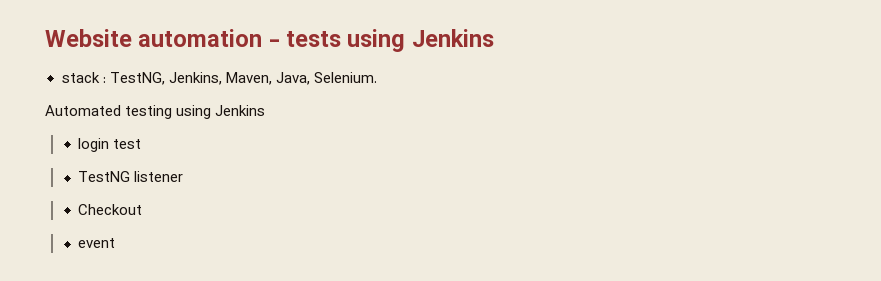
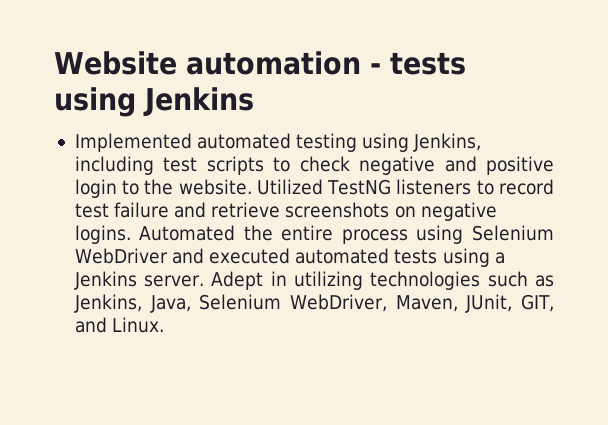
[61,72,377,85] [45,105,266,119] [78,138,142,152] [78,171,184,182] [78,204,143,215] [78,238,116,248] stack : TestNG, Jenkins, Maven, Java, Selenium. // Automated testing using Jenkins // login test // TestNG listener // Checkout // event -> [74,133,482,152] [74,156,554,175] [74,179,554,198] [74,202,497,221] [74,225,554,244] [74,248,505,267] [73,271,555,290] [73,294,555,313] [74,317,165,333] Implemented automated testing using Jenkins, including test scripts to check negative and positive login to the website. Utilized TestNG listeners to record test failure and retrieve screenshots on negative logins. Automated the entire process using Selenium WebDriver and executed automated tests using a Jenkins server. Adept in utilizing technologies such as Jenkins, Java, Selenium WebDriver, Maven, JUnit, GIT, and Linux.

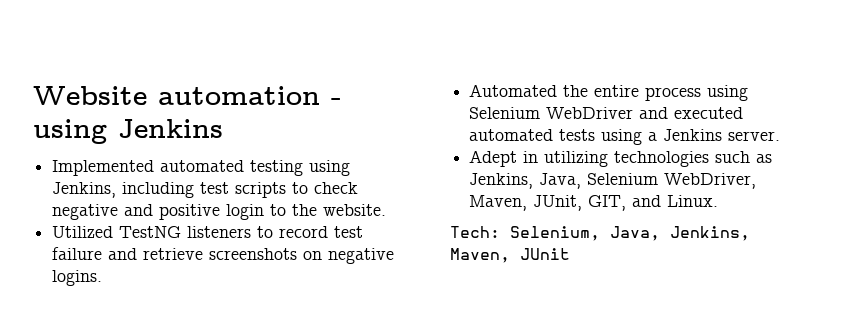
[389,52,466,75] tests -> (342, 101) none
(252, 187) none -> (387, 210) //
(131, 234) none -> (103, 278) //
(205, 281) none -> (781, 136) //
(165, 325) none -> [450,226,750,241] [450,248,570,263] // Tech: Selenium, Java, Jenkins, Maven, JUnit

